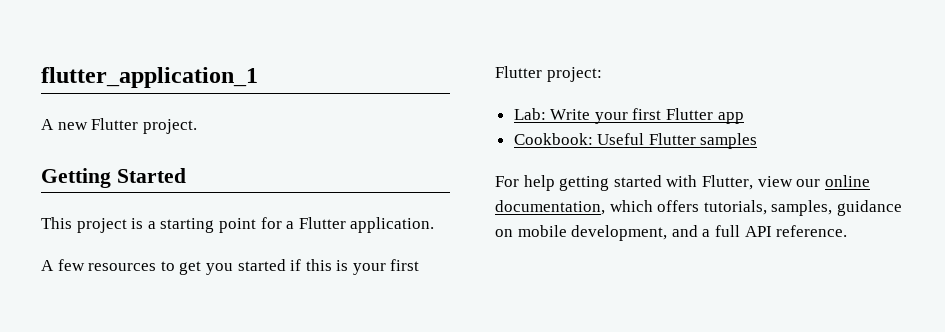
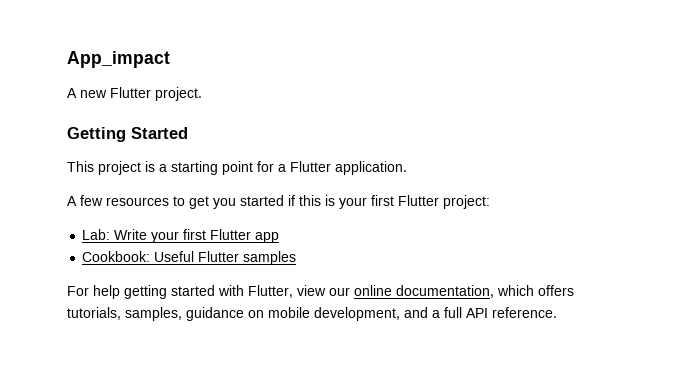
[41,67,258,88] flutter_application_1 -> [67,51,170,68] App_impact

